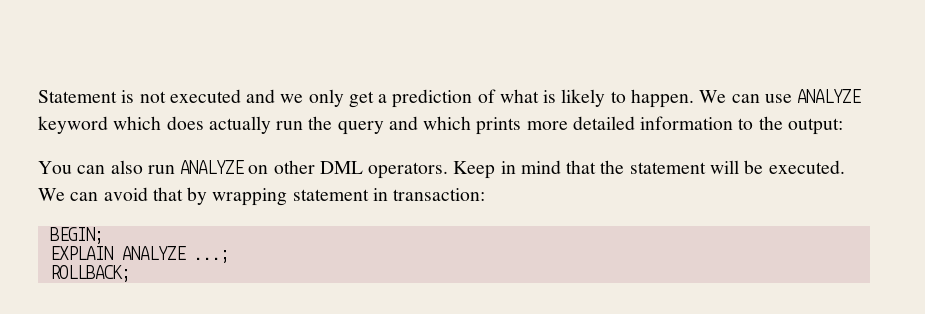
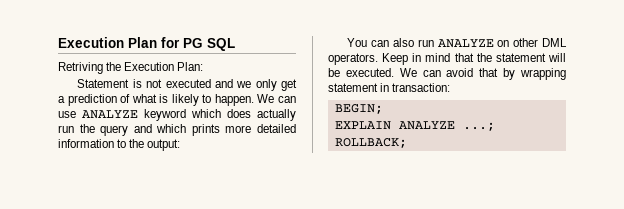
(38, 96) none -> [58,37,235,51] [58,62,204,74] Execution Plan for PG SQL // Retriving the Execution Plan: //

